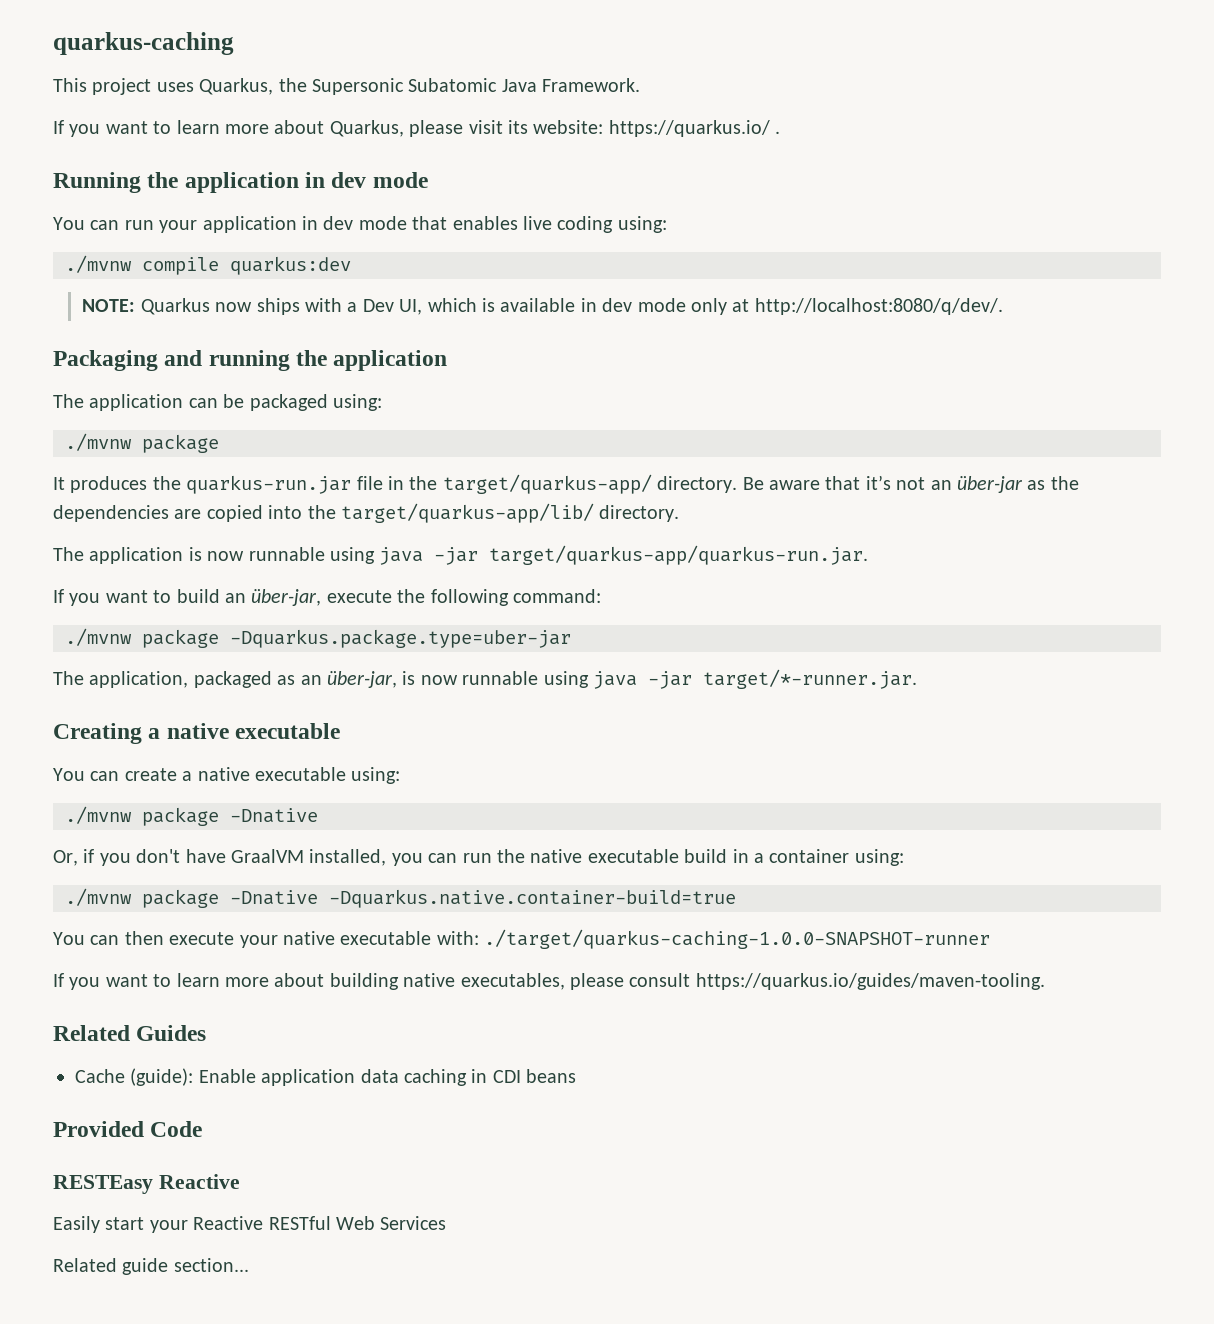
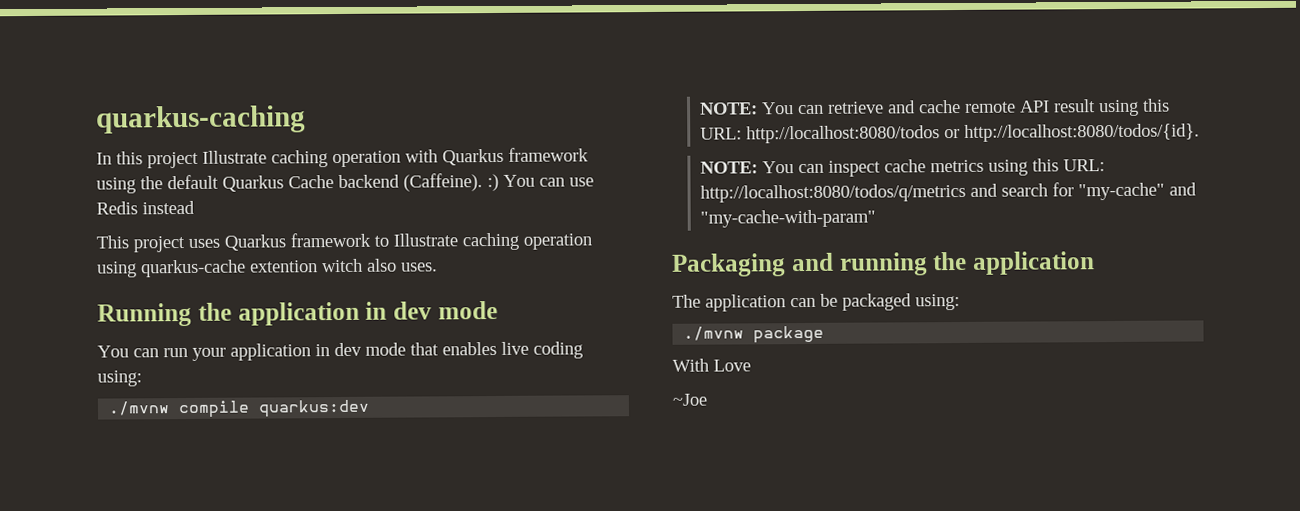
[53,78,641,95] [53,120,781,137] This project uses Quarkus, the Supersonic Subatomic Java Framework. // If you want to learn more about Quarkus, please visit its website: https://quarkus.io/ . -> [96,147,589,169] [96,173,594,194] [96,200,195,215] [96,232,592,253] [97,258,438,278] In this project Illustrate caching operation with Quarkus framework using the default Quarkus Cache backend (Caffeine). :) You can use Redis instead // This project uses Quarkus framework to Illustrate caching operation using quarkus-cache extention witch also uses.
[140,298,1003,315] Quarkus now ships with a Dev UI, which is available in dev mode only at http://localhost:8080/q/dev/. -> [762,98,1171,117] [700,123,1201,144] [700,158,1106,177] [700,182,1198,203] [700,209,877,228] You can retrieve and cache remote API result using this URL: http://localhost:8080/todos or http://localhost:8080/todos/{id}. // NOTE: You can inspect cache metrics using this URL: http://localhost:8080/todos/q/metrics and search for "my-cache" and "my-cache-with-param"
[53,474,1079,494] [53,503,680,523] [53,545,869,565] [53,589,601,606] [65,628,571,648] [53,669,917,689] [53,723,341,744] [53,767,401,784] [65,806,318,826] [53,849,904,866] [65,888,736,908] [53,929,991,949] [53,973,1045,990] [53,1025,207,1041] [75,1068,577,1086] [53,1121,203,1137] [53,1174,240,1194] [53,1216,447,1233] [53,1258,249,1275] It produces the quarkus-run.jar file in the target/quarkus-app/ directory. Be aware that it’s not an über-jar as the dependencies are copied into the target/quarkus-app/lib/ directory. // The application is now runnable using java -jar target/quarkus-app/quarkus-run.jar. // If you want to build an über-jar, execute the following command: // ./mvnw package -Dquarkus.package.type=uber-jar // The application, packaged as an über-jar, is now runnable using java -jar target/*-runner.jar. // Creating a native executable // You can create a native executable using: // ./mvnw package -Dnative // Or, if you don't have GraalVM installed, you can run the native executable build in a container using: // ./mvnw package -Dnative -Dquarkus.native.container-build=true // You can then execute your native executable with: ./target/quarkus-caching-1.0.0-SNAPSHOT-runner // If you want to learn more about building native executables, please consult https://quarkus.io/guides/maven-tooling. // Related Guides // Cache (guide): Enable application data caching in CDI beans // Provided Code // RESTEasy Reactive // Easily start your Reactive RESTful Web Services // Related guide section... -> [672,358,751,372] [672,393,707,406] With Love // ~Joe

